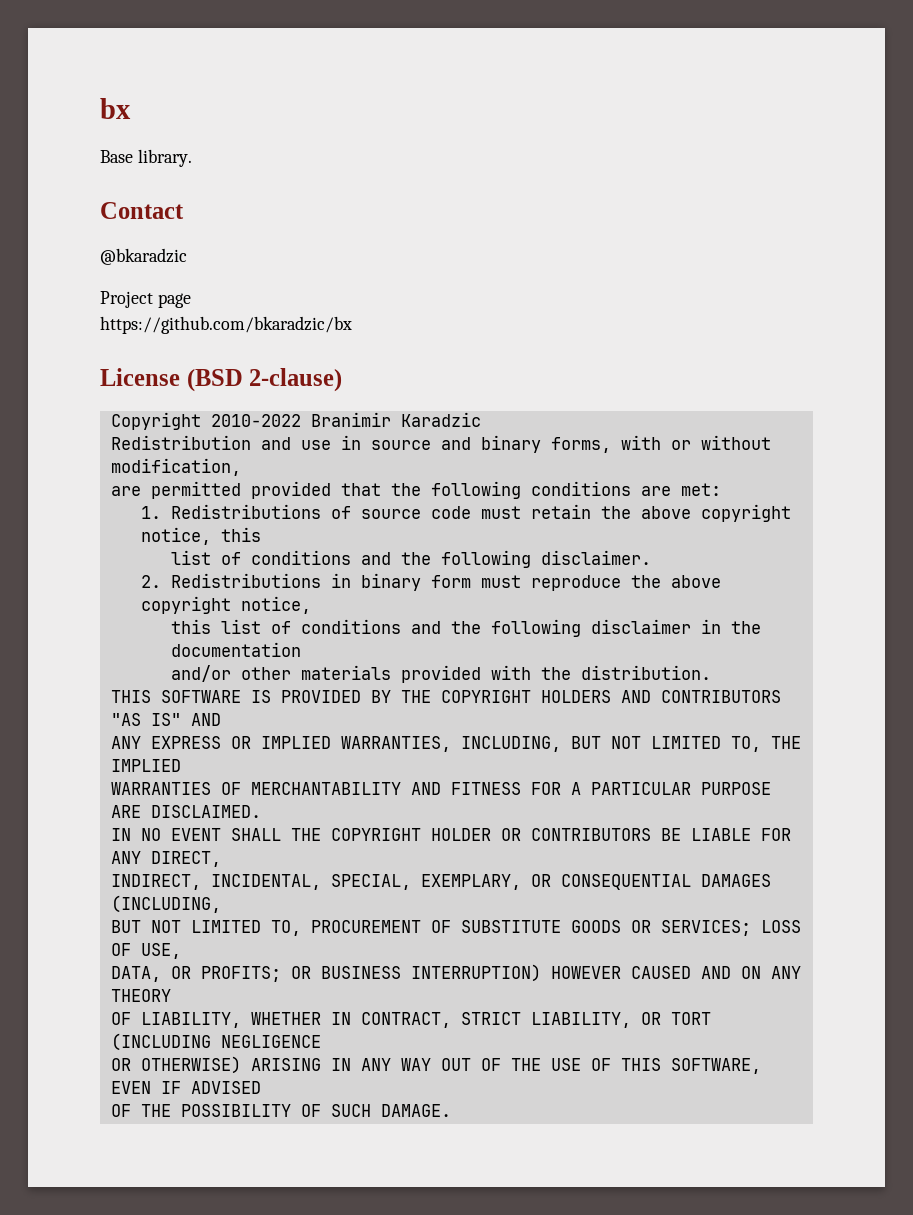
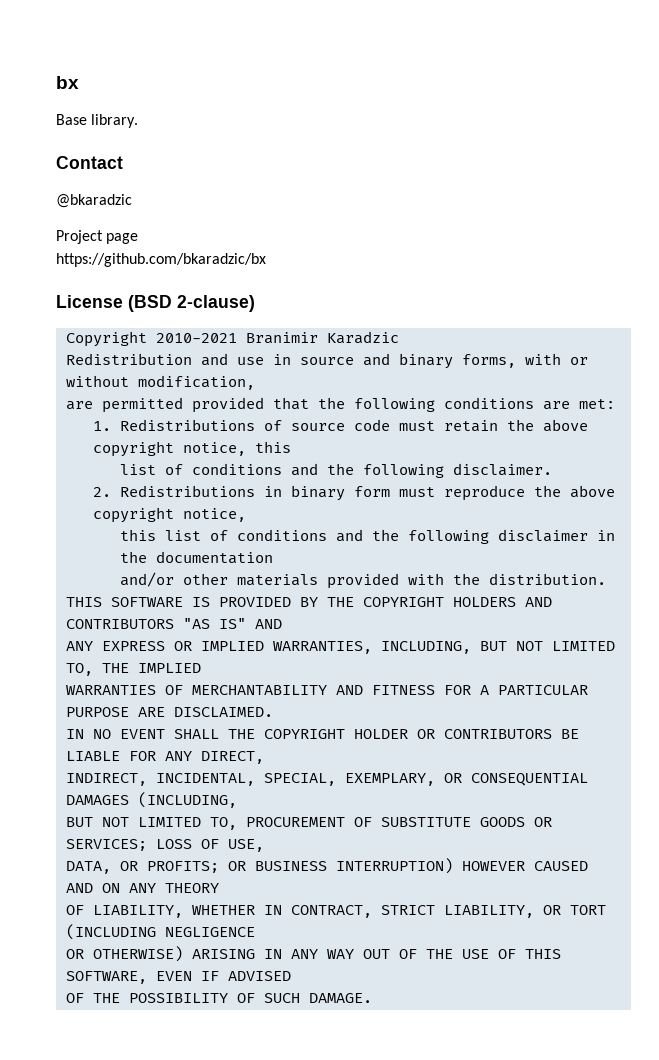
[210,414,301,427] 2010-2022 -> [155,333,237,343] 2010-2021

